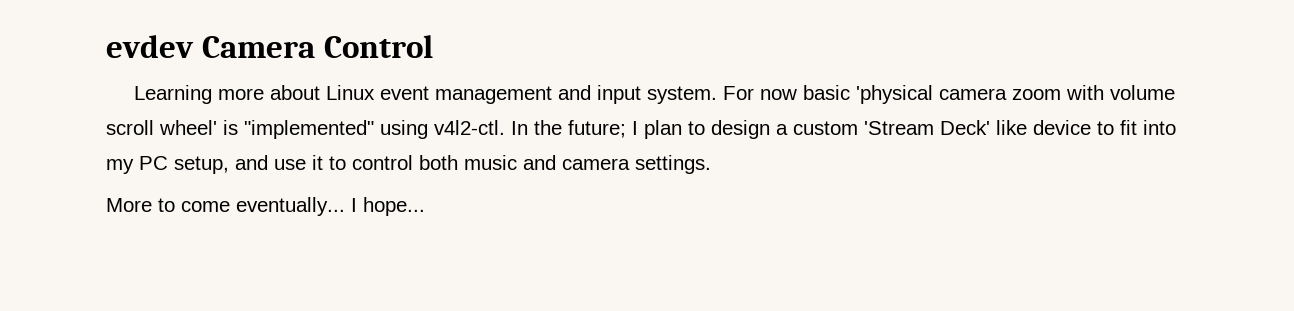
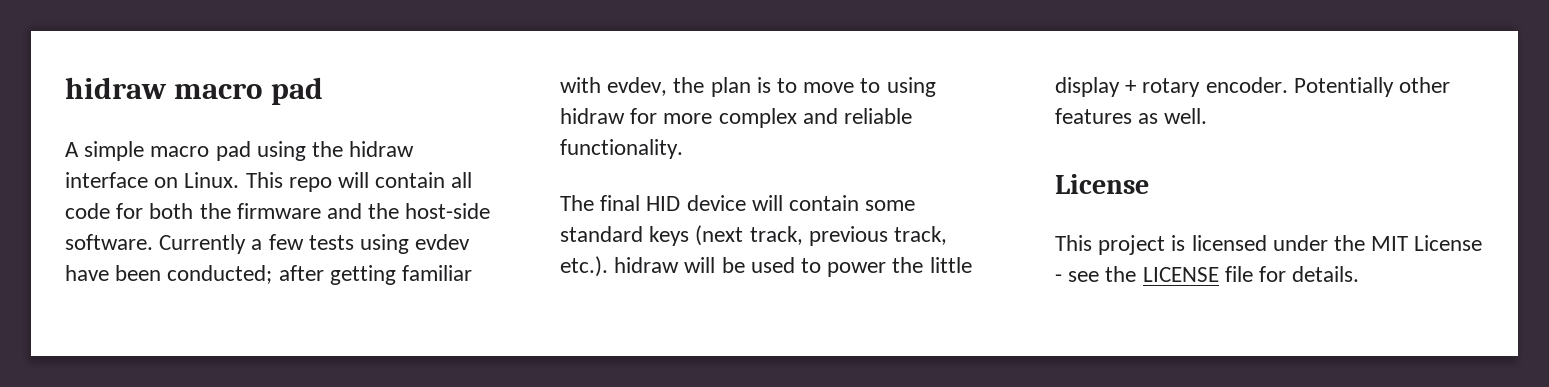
[106,35,433,58] [133,85,1175,104] [106,120,1176,139] [106,155,711,174] [106,197,425,216] evdev Camera Control // Learning more about Linux event management and input system. For now basic 'physical camera zoom with volume scroll wheel' is "implemented" using v4l2-ctl. In the future; I plan to design a custom 'Stream Deck' like device to fit into my PC setup, and use it to control both music and camera settings. // More to come eventually... I hope... -> [65,77,323,105] [65,141,415,161] [65,172,473,192] [65,203,491,219] [65,234,471,254] [65,265,473,285] [560,77,936,97] [560,108,913,128] [560,139,683,159] [560,195,916,211] [560,225,948,246] [560,256,972,277] [1055,77,1451,97] [1055,108,1208,124] [1055,174,1149,194] [1055,235,1483,255] [1055,266,1360,282] hidraw macro pad // A simple macro pad using the hidraw interface on Linux. This repo will contain all code for both the firmware and the host-side software. Currently a few tests using evdev have been conducted; after getting familiar with evdev, the plan is to move to using hidraw for more complex and reliable functionality. // The final HID device will contain some standard keys (next track, previous track, etc.). hidraw will be used to power the little display + rotary encoder. Potentially other features as well. // License // This project is licensed under the MIT License - see the LICENSE file for details.

